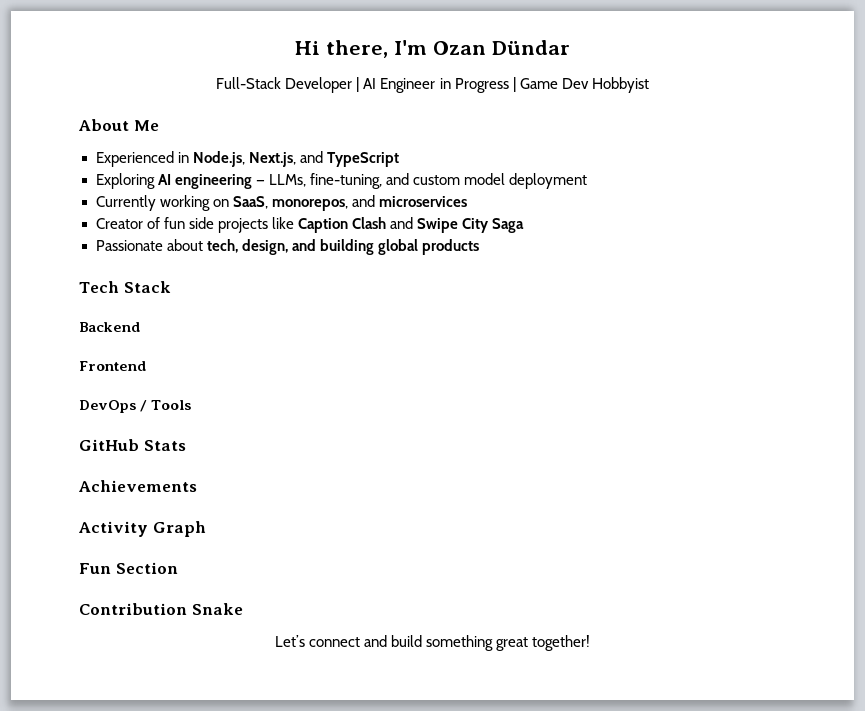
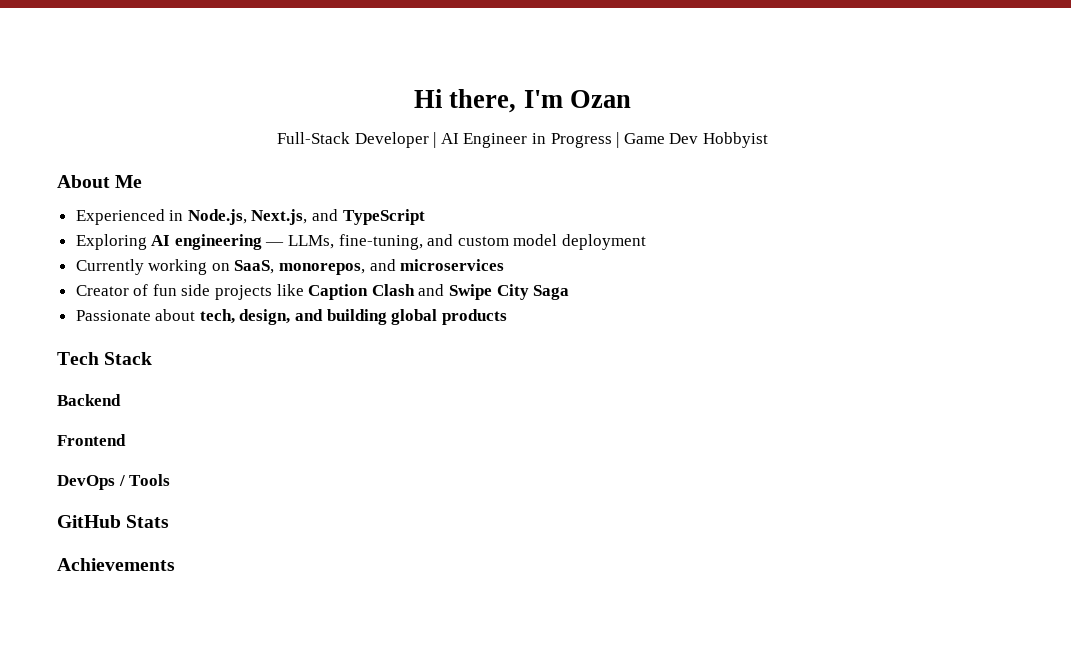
[491,40,570,55] Dündar -> (631, 99) none
[78,521,206,537] [79,562,178,574] [79,603,243,615] [274,635,591,651] // Activity Graph // Fun Section // Contribution Snake // Let’s connect and build something great together! -> (175, 564) none

